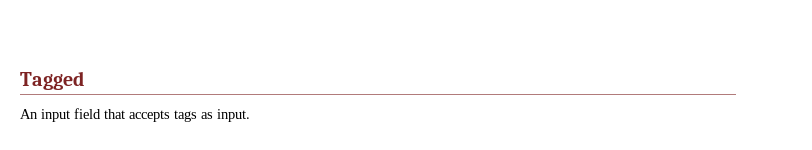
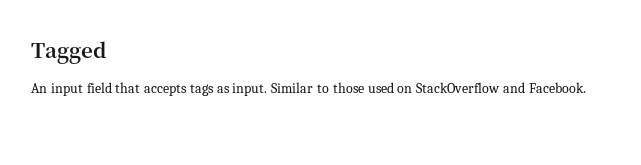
(250, 115) none -> [271,82,586,93] Similar to those used on StackOverflow and Facebook.

